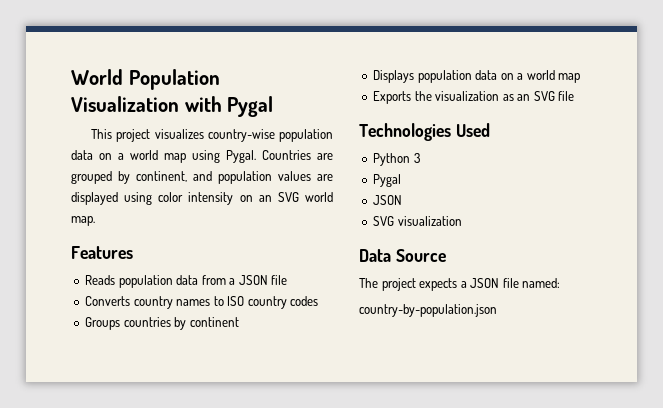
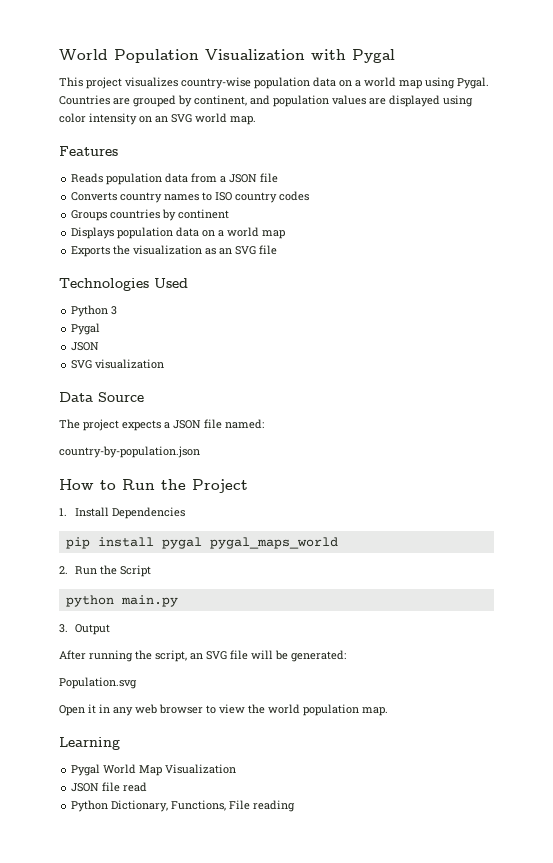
(497, 310) none -> [59,479,248,493] [59,507,185,519] [65,537,338,549] [59,565,151,577] [65,595,178,607] [59,624,110,635] [59,650,346,662] [59,677,137,689] [59,704,388,716] [59,737,120,750] [71,764,237,776] [71,782,148,792] [71,800,296,812] // How to Run the Project // 1. Install Dependencies // pip install pygal pygal_maps_world // 2. Run the Script // python main.py // 3. Output // After running the script, an SVG file will be generated: // Population.svg // Open it in any web browser to view the world population map. // Learning // Pygal World Map Visualization // JSON file read // Python Dictionary, Functions, File reading

